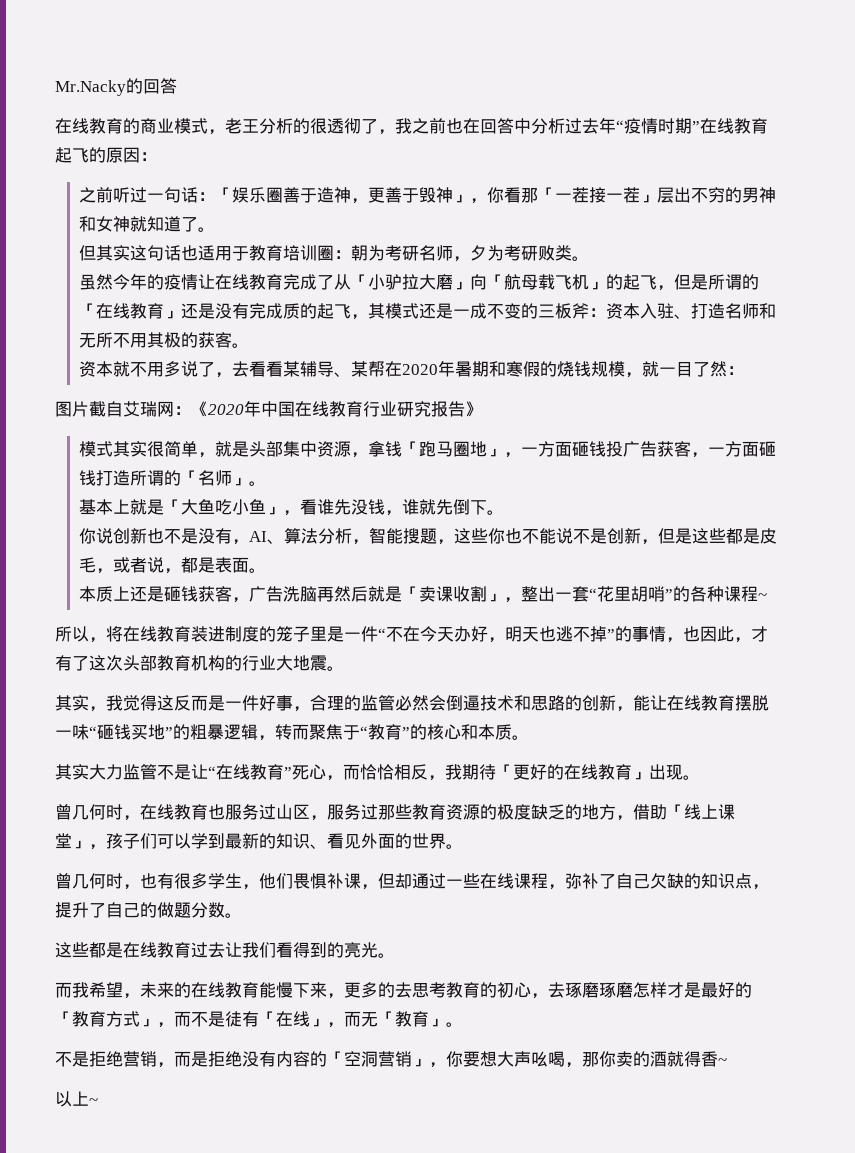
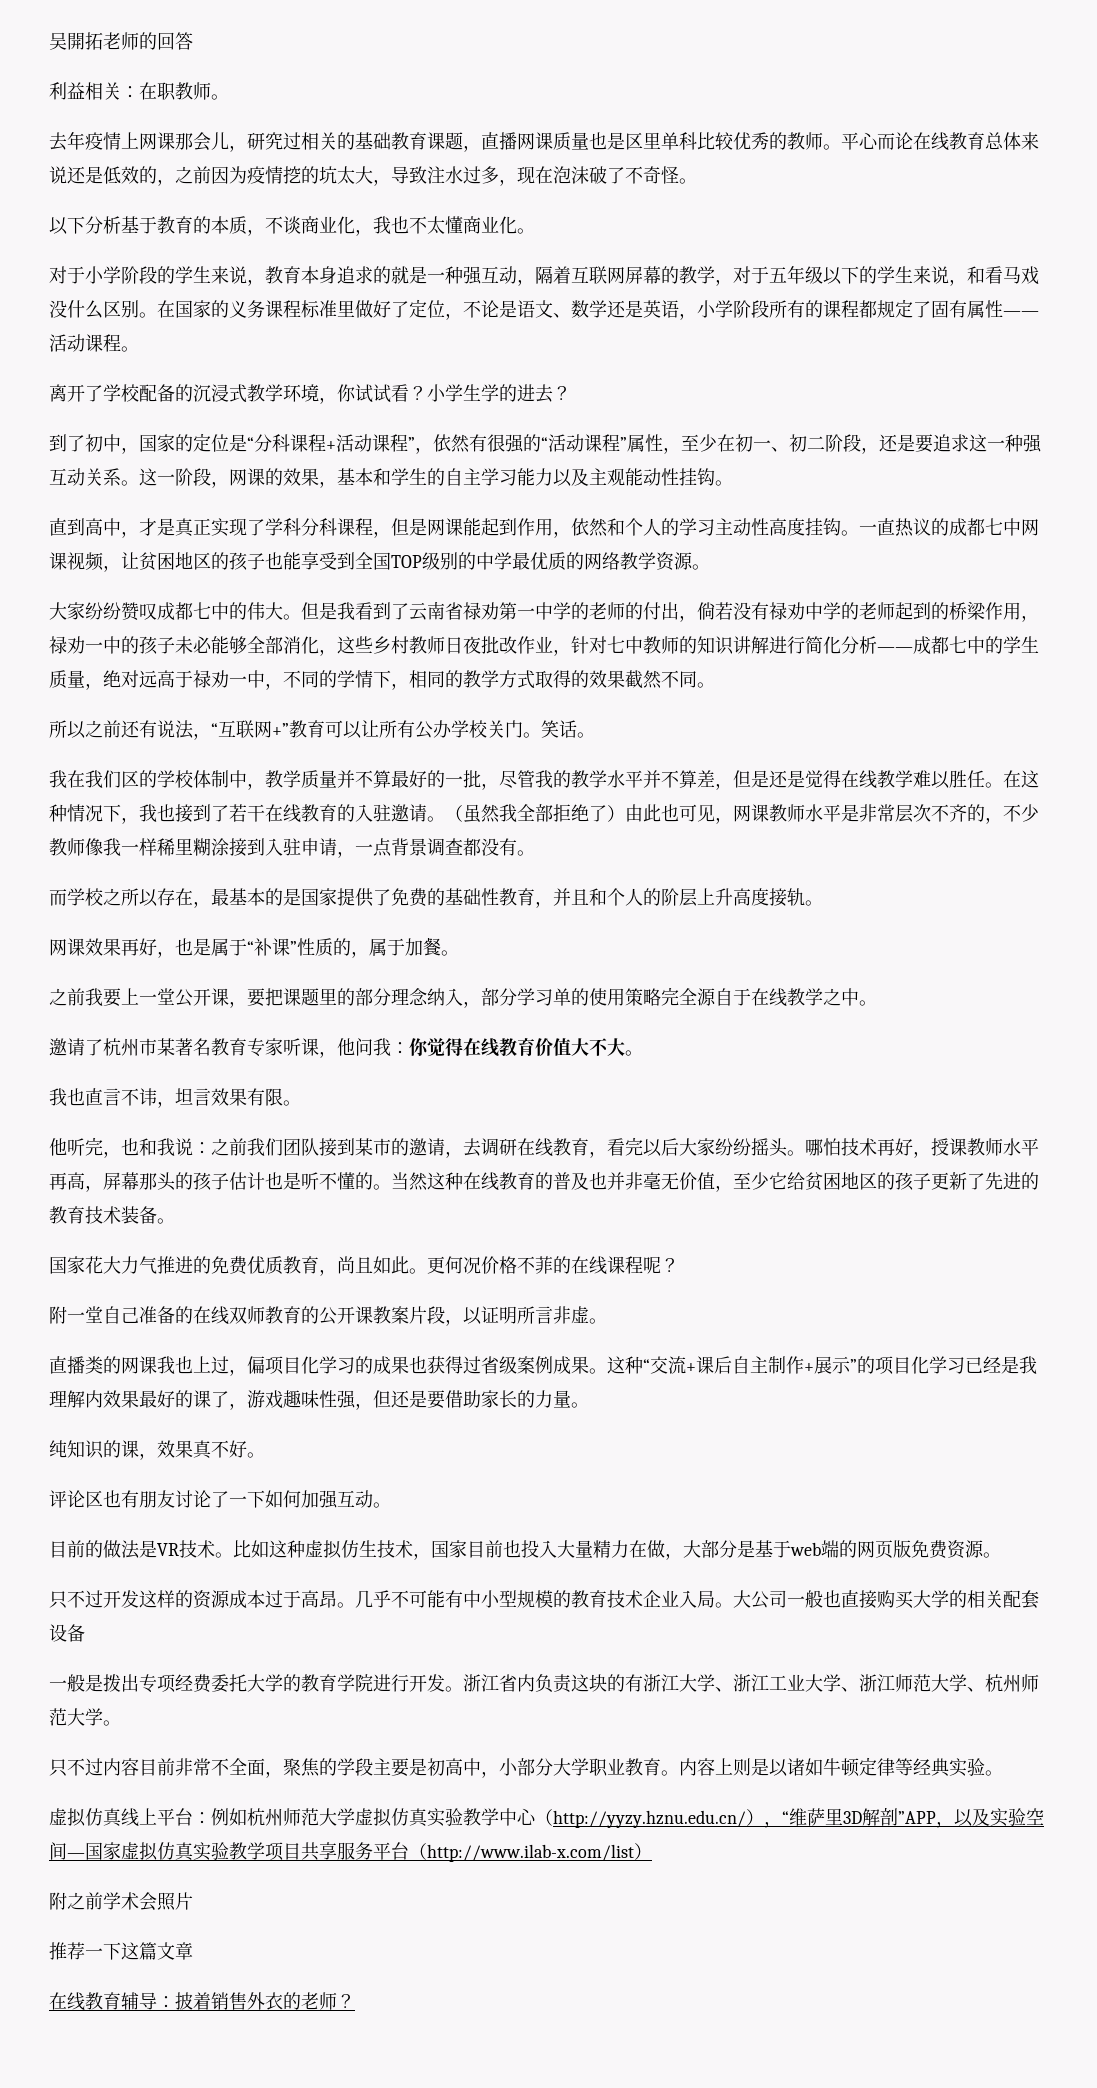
[55,80,126,96] Mr.Nacky -> [49,32,139,50] 吴開拓老师
[55,117,768,135] [55,147,157,163] [79,187,777,204] [79,216,216,232] [79,245,590,262] [79,273,760,291] [79,303,777,320] [79,332,250,348] [79,360,745,378] [55,400,482,417] [79,441,777,458] [79,470,267,486] [79,499,505,516] [79,527,778,545] [79,557,267,574] [79,586,768,603] [55,626,768,643] [55,655,344,671] [55,695,769,712] [55,724,529,741] [55,764,700,781] [55,804,735,821] [55,833,463,850] [55,873,769,890] [55,902,242,918] [55,942,395,958] [55,982,752,999] [55,1011,463,1028] [55,1051,727,1068] [55,1091,98,1107] 在线教育的商业模式，老王分析的很透彻了，我之前也在回答中分析过去年“疫情时期”在线教育起飞的原因： // 之前听过一句话：「娱乐圈善于造神，更善于毁神」，你看那「一茬接一茬」层出不穷的男神和女神就知道了。 // 但其实这句话也适用于教育培训圈：朝为考研名师，夕为考研败类。 // 虽然今年的疫情让在线教育完成了从「小驴拉大磨」向「航母载飞机」的起飞，但是所谓的「在线教育」还是没有完成质的起飞，其模式还是一成不变的三板斧：资本入驻、打造名师和无所不用其极的获客。 // 资本就不用多说了，去看看某辅导、某帮在2020年暑期和寒假的烧钱规模，就一目了然： // 图片截自艾瑞网：《2020年中国在线教育行业研究报告》 // 模式其实很简单，就是头部集中资源，拿钱「跑马圈地」，一方面砸钱投广告获客，一方面砸钱打造所谓的「名师」。 // 基本上就是「大鱼吃小鱼」，看谁先没钱，谁就先倒下。 // 你说创新也不是没有，AI、算法分析，智能搜题，这些你也不能说不是创新，但是这些都是皮毛，或者说，都是表面。 // 本质上还是砸钱获客，广告洗脑再然后就是「卖课收割」，整出一套“花里胡哨”的各种课程~ // 所以，将在线教育装进制度的笼子里是一件“不在今天办好，明天也逃不掉”的事情，也因此，才有了这次头部教育机构的行业大地震。 // 其实，我觉得这反而是一件好事，合理的监管必然会倒逼技术和思路的创新，能让在线教育摆脱一味“砸钱买地”的粗暴逻辑，转而聚焦于“教育”的核心和本质。 // 其实大力监管不是让“在线教育”死心，而恰恰相反，我期待「更好的在线教育」出现。 // 曾几何时，在线教育也服务过山区，服务过那些教育资源的极度缺乏的地方，借助「线上课堂」，孩子们可以学到最新的知识、看见外面的世界。 // 曾几何时，也有很多学生，他们畏惧补课，但却通过一些在线课程，弥补了自己欠缺的知识点，提升了自己的做题分数。 // 这些都是在线教育过去让我们看得到的亮光。 // 而我希望，未来的在线教育能慢下来，更多的去思考教育的初心，去琢磨琢磨怎样才是最好的「教育方式」，而不是徒有「在线」，而无「教育」。 // 不是拒绝营销，而是拒绝没有内容的「空洞营销」，你要想大声吆喝，那你卖的酒就得香~ // 以上~ -> [49,82,229,101] [49,131,1039,152] [49,166,697,186] [49,216,535,236] [49,265,1039,286] [49,299,1039,320] [49,334,139,352] [49,384,571,404] [49,433,1042,454] [49,468,733,488] [49,518,1039,538] [49,552,710,572] [49,601,1039,622] [49,636,1039,656] [49,670,715,690] [49,720,595,740] [49,770,1039,790] [49,804,1039,824] [49,838,535,858] [49,888,823,908] [49,937,459,958] [49,987,877,1008] [49,1037,643,1058] [49,1088,301,1108] [49,1137,1039,1158] [49,1172,1039,1192] [49,1206,175,1224] [49,1256,679,1276] [49,1306,607,1326] [49,1356,1037,1376] [49,1390,589,1410] [49,1440,265,1460] [49,1490,391,1509] [49,1540,1001,1560] [49,1590,1039,1609] [49,1624,85,1642] [49,1674,1039,1693] [49,1708,121,1726] [49,1757,1003,1778] [49,1808,1044,1828] [49,1842,652,1862] [49,1892,193,1911] [49,1942,193,1960] [49,1992,355,2011] 利益相关：在职教师。 // 去年疫情上网课那会儿，研究过相关的基础教育课题，直播网课质量也是区里单科比较优秀的教师。平心而论在线教育总体来说还是低效的，之前因为疫情挖的坑太大，导致注水过多，现在泡沫破了不奇怪。 // 以下分析基于教育的本质，不谈商业化，我也不太懂商业化。 // 对于小学阶段的学生来说，教育本身追求的就是一种强互动，隔着互联网屏幕的教学，对于五年级以下的学生来说，和看马戏没什么区别。在国家的义务课程标准里做好了定位，不论是语文、数学还是英语，小学阶段所有的课程都规定了固有属性——活动课程。 // 离开了学校配备的沉浸式教学环境，你试试看？小学生学的进去？ // 到了初中，国家的定位是“分科课程+活动课程”，依然有很强的“活动课程”属性，至少在初一、初二阶段，还是要追求这一种强互动关系。这一阶段，网课的效果，基本和学生的自主学习能力以及主观能动性挂钩。 // 直到高中，才是真正实现了学科分科课程，但是网课能起到作用，依然和个人的学习主动性高度挂钩。一直热议的成都七中网课视频，让贫困地区的孩子也能享受到全国TOP级别的中学最优质的网络教学资源。 // 大家纷纷赞叹成都七中的伟大。但是我看到了云南省禄劝第一中学的老师的付出，倘若没有禄劝中学的老师起到的桥梁作用，禄劝一中的孩子未必能够全部消化，这些乡村教师日夜批改作业，针对七中教师的知识讲解进行简化分析——成都七中的学生质量，绝对远高于禄劝一中，不同的学情下，相同的教学方式取得的效果截然不同。 // 所以之前还有说法，“互联网+”教育可以让所有公办学校关门。笑话。 // 我在我们区的学校体制中，教学质量并不算最好的一批，尽管我的教学水平并不算差，但是还是觉得在线教学难以胜任。在这种情况下，我也接到了若干在线教育的入驻邀请。（虽然我全部拒绝了）由此也可见，网课教师水平是非常层次不齐的，不少教师像我一样稀里糊涂接到入驻申请，一点背景调查都没有。 // 而学校之所以存在，最基本的是国家提供了免费的基础性教育，并且和个人的阶层上升高度接轨。 // 网课效果再好，也是属于“补课”性质的，属于加餐。 // 之前我要上一堂公开课，要把课题里的部分理念纳入，部分学习单的使用策略完全源自于在线教学之中。 // 邀请了杭州市某著名教育专家听课，他问我：你觉得在线教育价值大不大。 // 我也直言不讳，坦言效果有限。 // 他听完，也和我说：之前我们团队接到某市的邀请，去调研在线教育，看完以后大家纷纷摇头。哪怕技术再好，授课教师水平再高，屏幕那头的孩子估计也是听不懂的。当然这种在线教育的普及也并非毫无价值，至少它给贫困地区的孩子更新了先进的教育技术装备。 // 国家花大力气推进的免费优质教育，尚且如此。更何况价格不菲的在线课程呢？ // 附一堂自己准备的在线双师教育的公开课教案片段，以证明所言非虚。 // 直播类的网课我也上过，偏项目化学习的成果也获得过省级案例成果。这种“交流+课后自主制作+展示”的项目化学习已经是我理解内效果最好的课了，游戏趣味性强，但还是要借助家长的力量。 // 纯知识的课，效果真不好。 // 评论区也有朋友讨论了一下如何加强互动。 // 目前的做法是VR技术。比如这种虚拟仿生技术，国家目前也投入大量精力在做，大部分是基于web端的网页版免费资源。 // 只不过开发这样的资源成本过于高昂。几乎不可能有中小型规模的教育技术企业入局。大公司一般也直接购买大学的相关配套设备 // 一般是拨出专项经费委托大学的教育学院进行开发。浙江省内负责这块的有浙江大学、浙江工业大学、浙江师范大学、杭州师范大学。 // 只不过内容目前非常不全面，聚焦的学段主要是初高中，小部分大学职业教育。内容上则是以诸如牛顿定律等经典实验。 // 虚拟仿真线上平台：例如杭州师范大学虚拟仿真实验教学中心（http://yyzy.hznu.edu.cn/），“维萨里3D解剖”APP，以及实验空间—国家虚拟仿真实验教学项目共享服务平台（http://www.ilab-x.com/list） // 附之前学术会照片 // 推荐一下这篇文章 // 在线教育辅导：披着销售外衣的老师？

